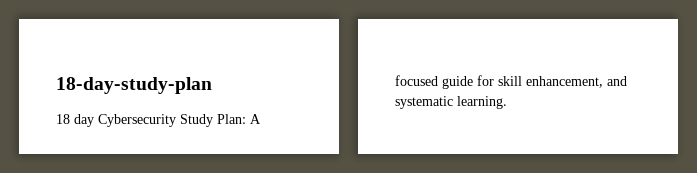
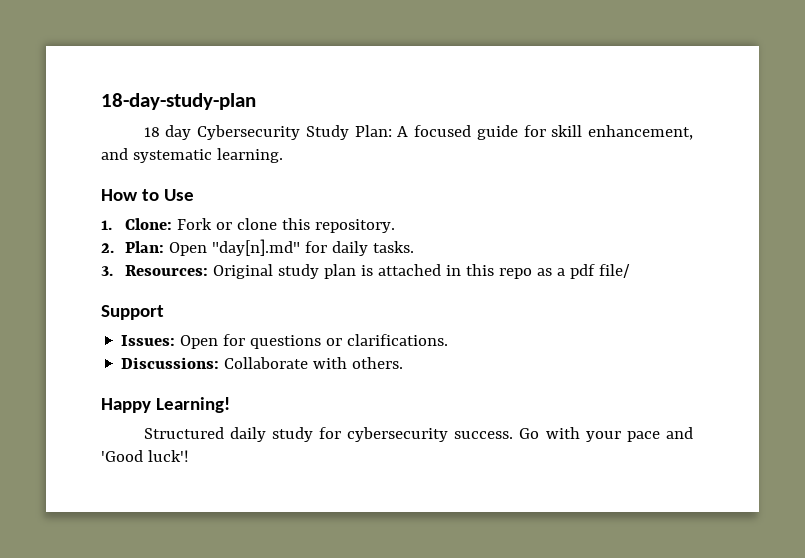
(507, 102) none -> [101,189,195,201] [101,218,395,233] [101,239,414,256] [101,264,630,279] [101,305,164,320] [121,334,449,349] [121,357,404,369] [101,397,231,413] [143,427,693,442] [101,450,189,462] // How to Use // 1. Clone: Fork or clone this repository. // 2. Plan: Open "day[n].md" for daily tasks. // 3. Resources: Original study plan is attached in this repo as a pdf file/ // Support // Issues: Open for questions or clarifications. // Discussions: Collaborate with others. // Happy Learning! // Structured daily study for cybersecurity success. Go with your pace and 'Good luck'!

